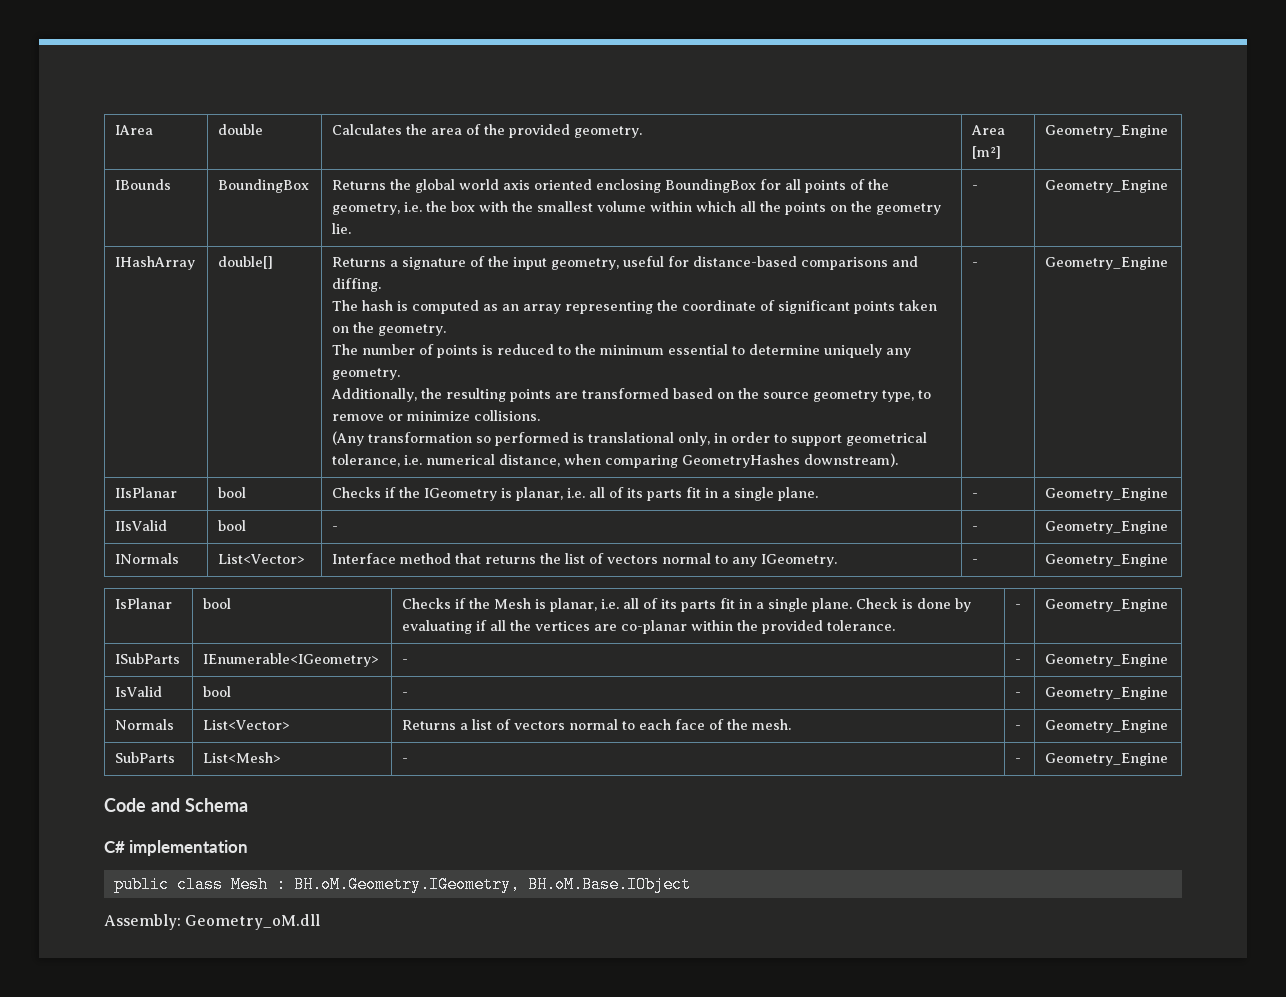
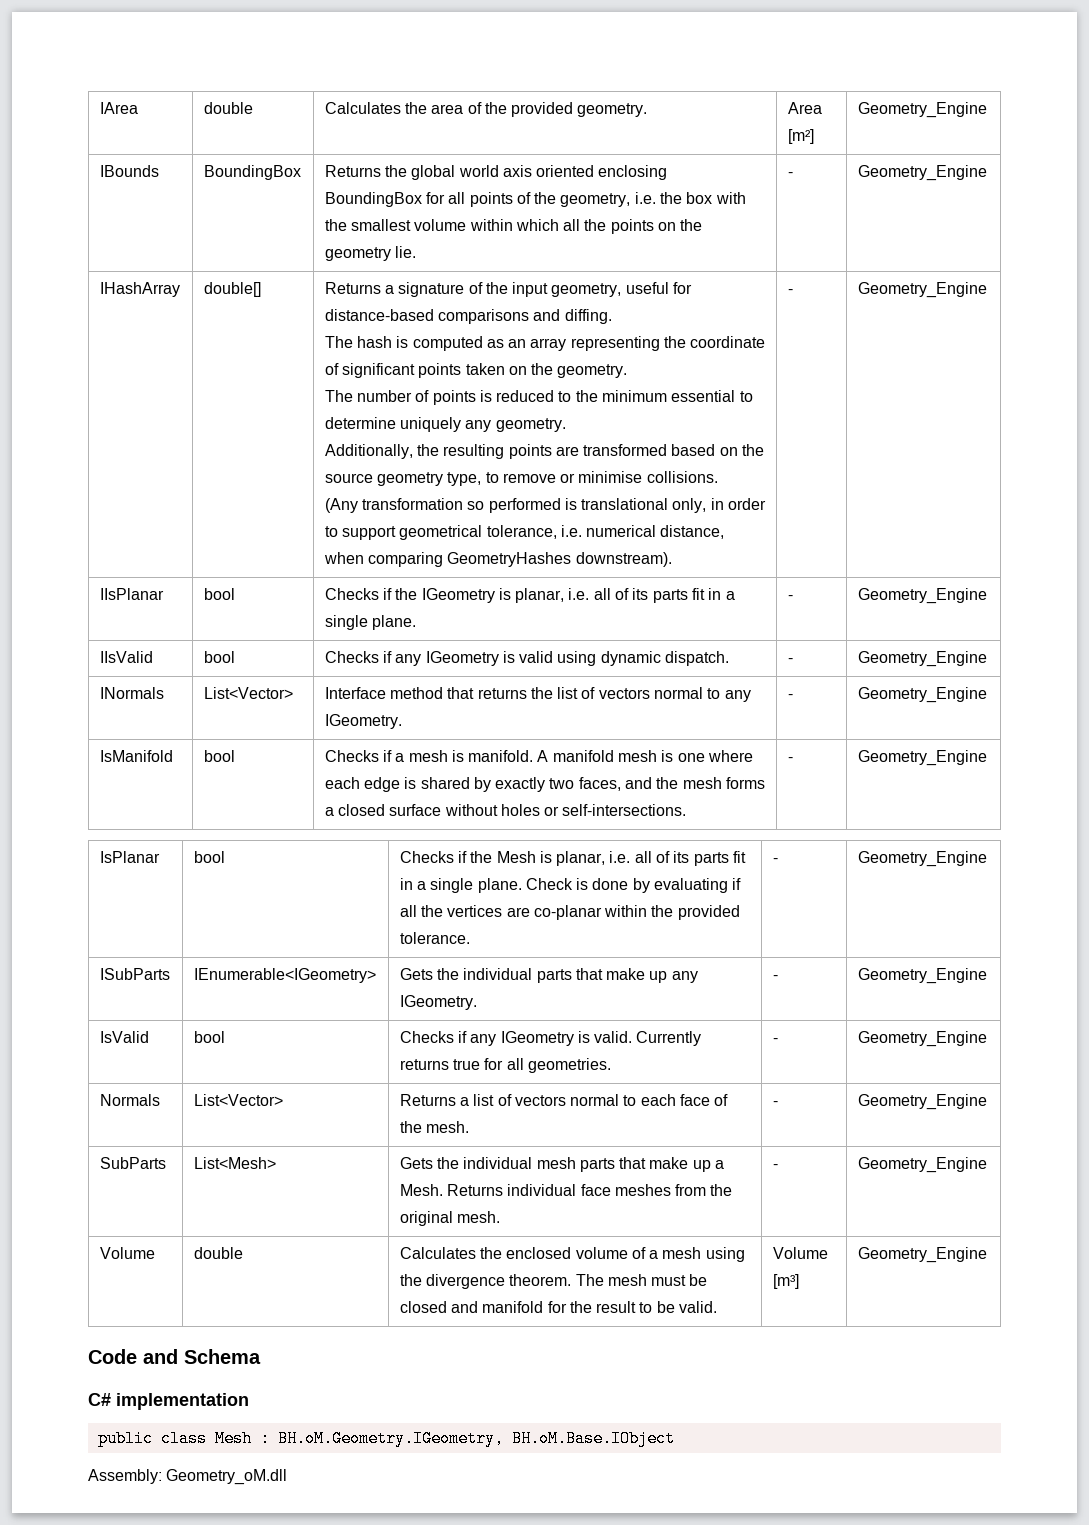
[407,411,471,421] minimize -> [578,471,643,483] minimise
[332,526,339,531] - -> [324,651,730,666] Checks if any IGeometry is valid using dynamic dispatch.
(1169, 560) none -> [99,750,173,762] [203,750,235,762] [324,750,754,762] [324,777,766,792] [324,804,687,816] [787,757,793,762] [857,750,987,766] // IsManifold | bool | Checks if a mesh is manifold. A manifold mesh is one where each edge is shared by exactly two faces, and the mesh forms a closed surface without holes or self-intersections. | - | Geometry_Engine
[402,659,409,664] [1015,659,1022,664] [1045,654,1169,667] [115,686,163,697] [203,686,232,697] [402,692,409,697] - | - | Geometry_Engine // IsValid | bool | - -> [399,968,698,983] [399,995,477,1010] [772,975,778,980] [857,968,987,984] [99,1031,149,1043] [193,1031,225,1043] [399,1031,702,1046] [399,1058,611,1073] Gets the individual parts that make up any IGeometry. | - | Geometry_Engine // IsValid | bool | Checks if any IGeometry is valid. Currently returns true for all geometries.
[402,758,409,763] [1015,758,1022,763] - | - -> [399,1157,725,1172] [399,1184,733,1196] [399,1211,500,1226] [772,1164,778,1169] [857,1157,987,1173] [99,1247,155,1259] [193,1247,243,1259] [399,1247,745,1262] [399,1274,708,1289] [399,1301,718,1313] [772,1247,828,1259] [772,1274,799,1289] Gets the individual mesh parts that make up a Mesh. Returns individual face meshes from the original mesh. | - | Geometry_Engine // Volume | double | Calculates the enclosed volume of a mesh using the divergence theorem. The mesh must be closed and manifold for the result to be valid. | Volume [m³]

